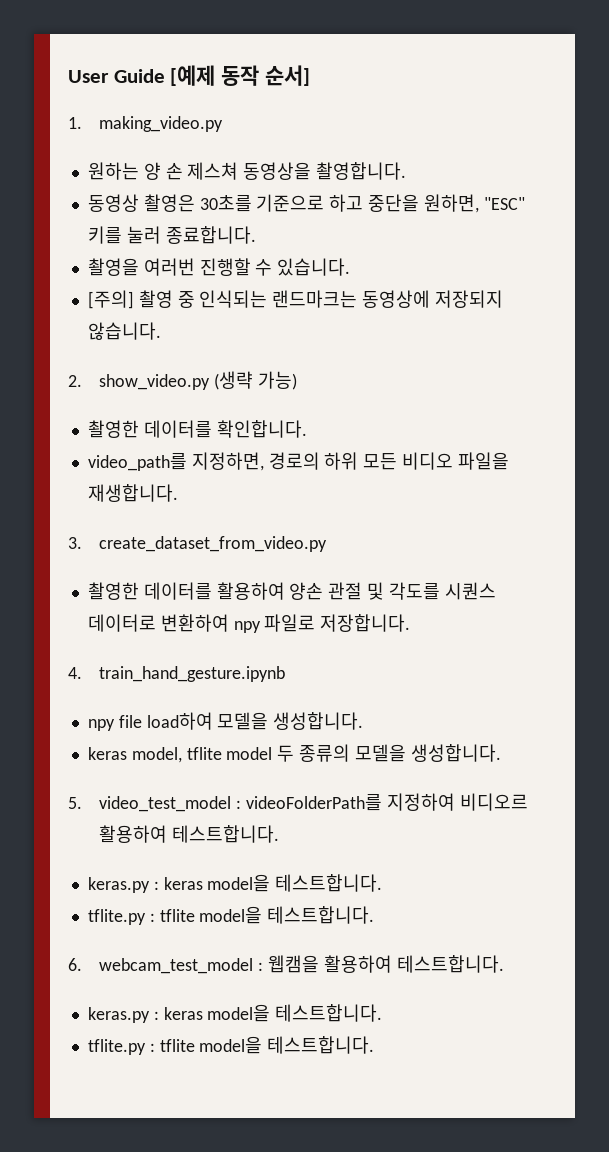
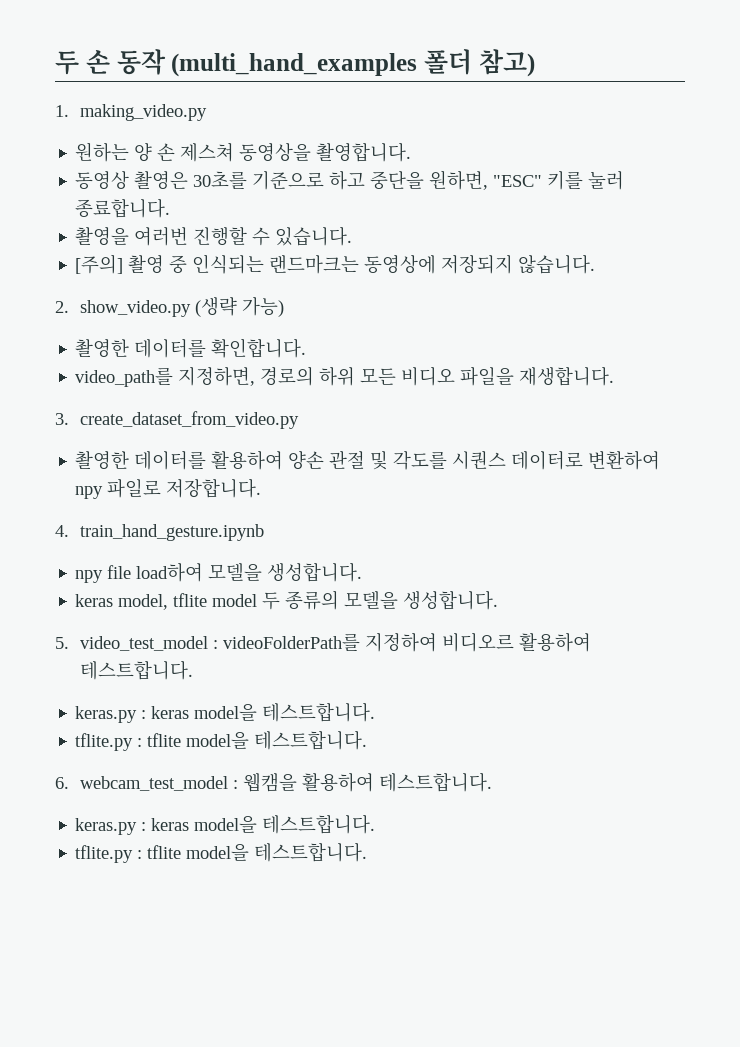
[68,65,310,86] User Guide [예제 동작 순서] -> [55,49,535,77] 두 손 동작 (multi_hand_examples 폴더 참고)

